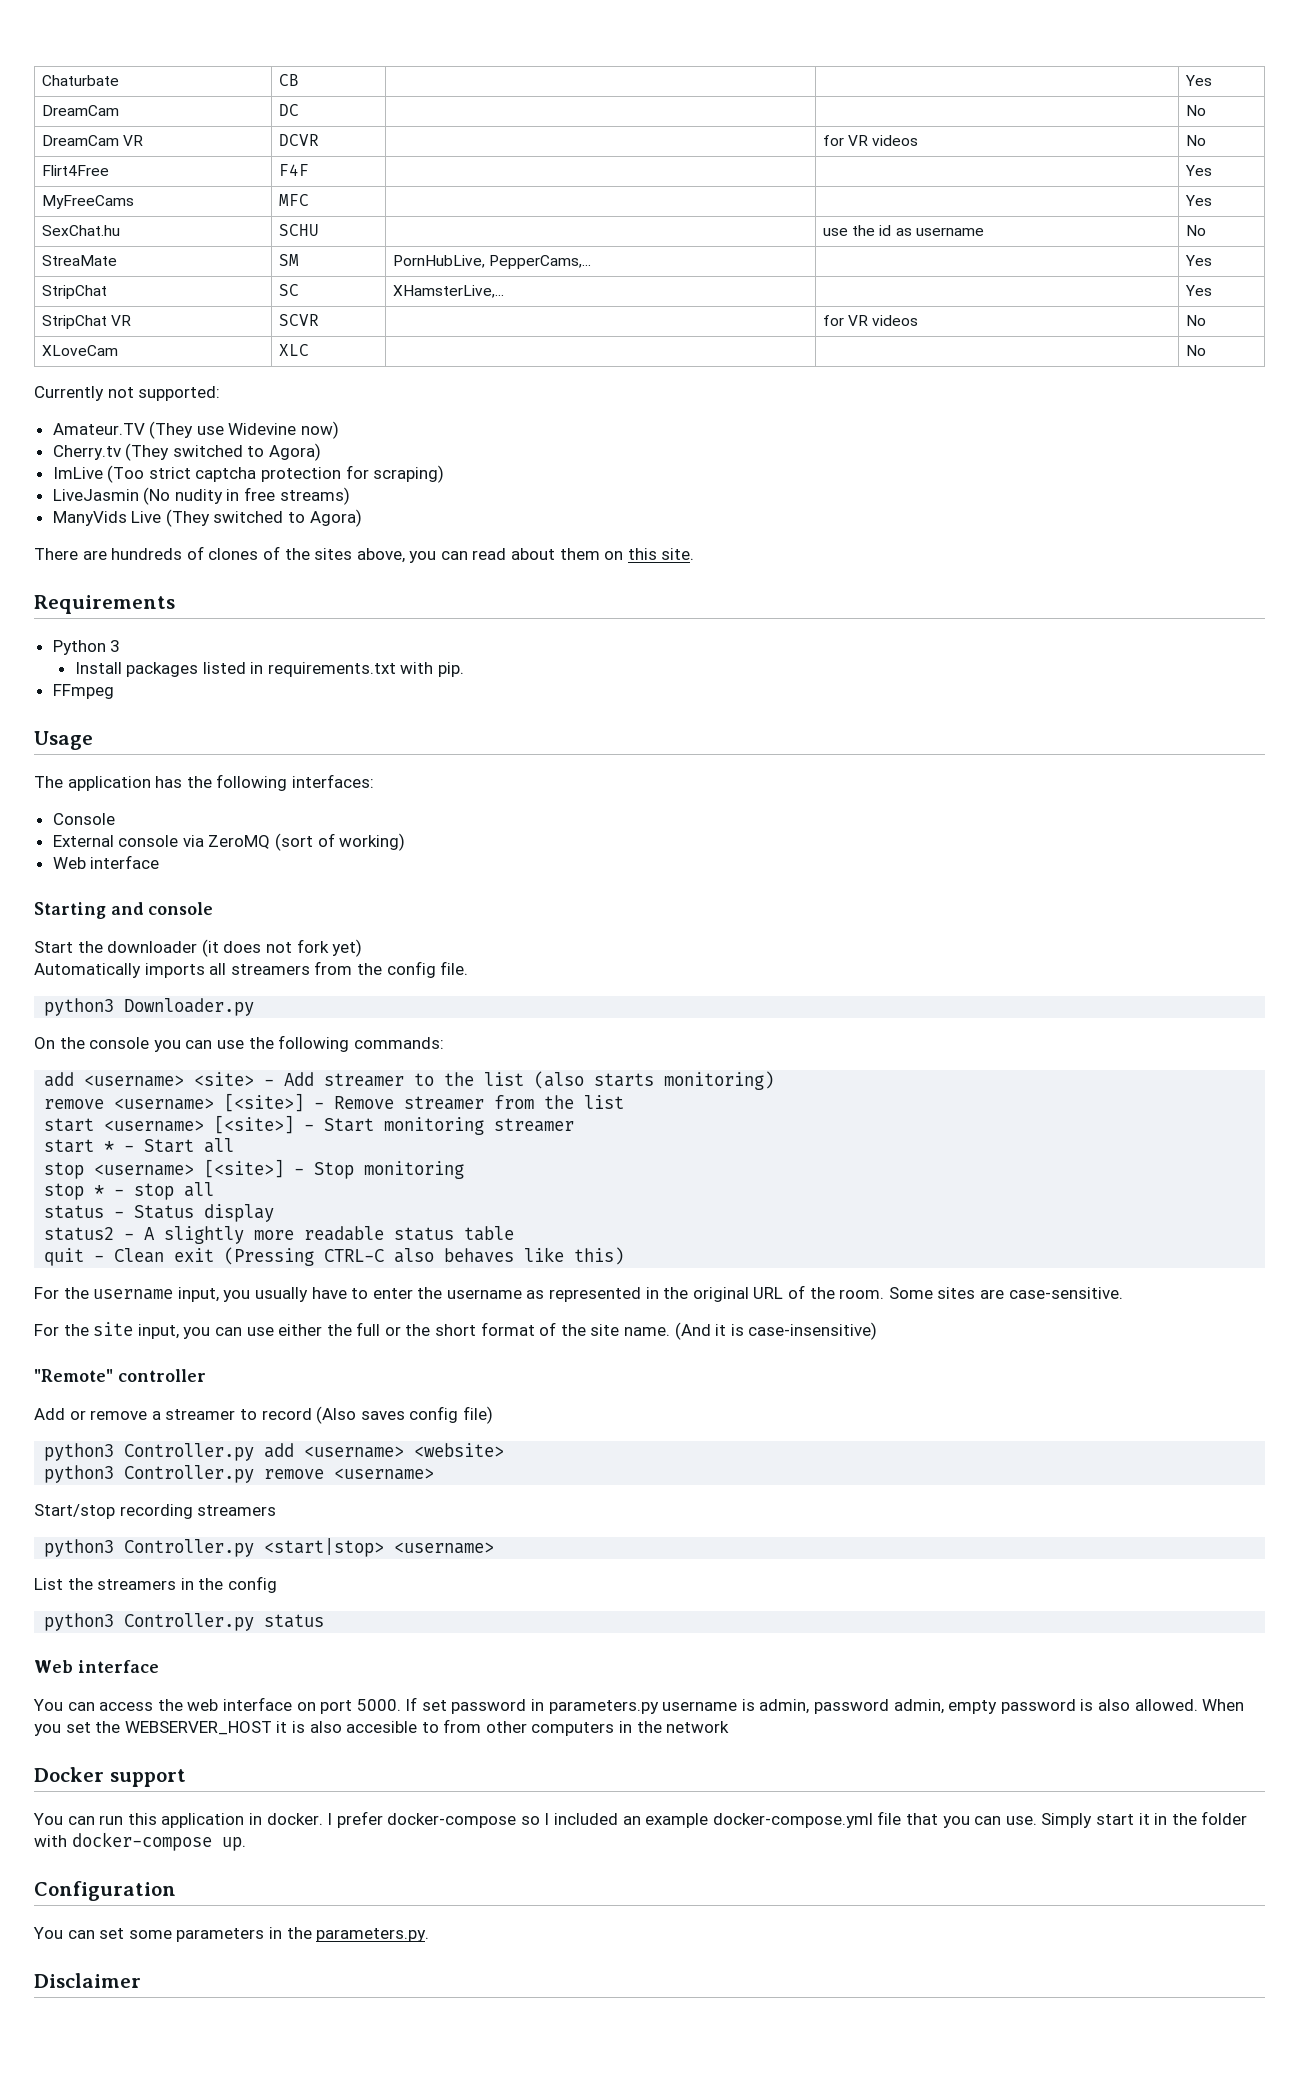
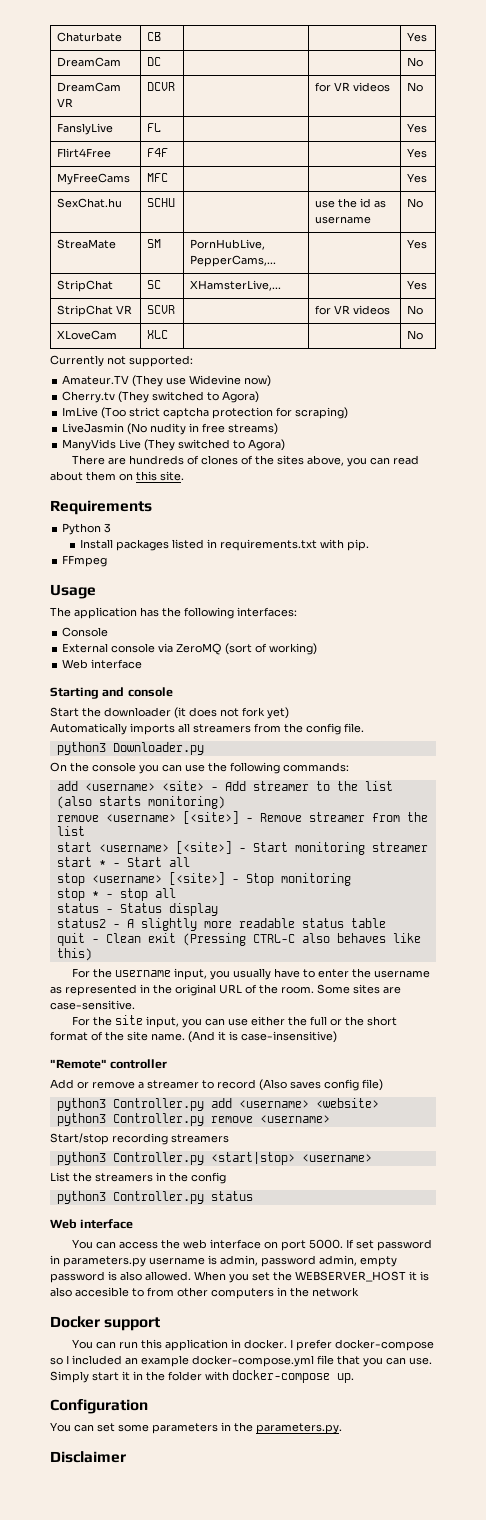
(1207, 140) none -> [56,123,113,135] [146,123,161,132] [406,123,427,133] // FanslyLive | FL | | | Yes

